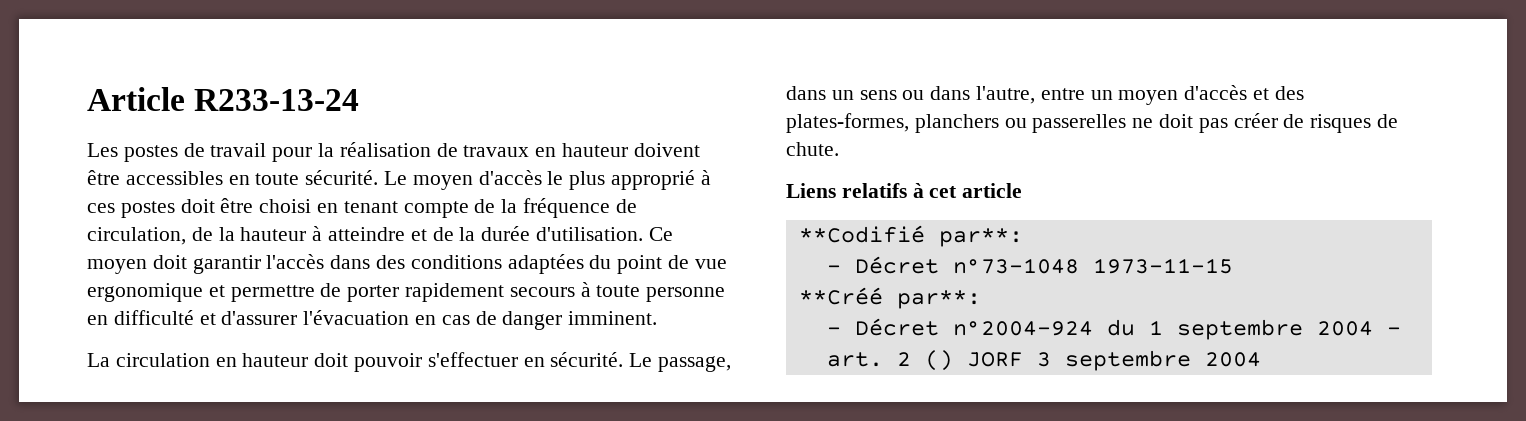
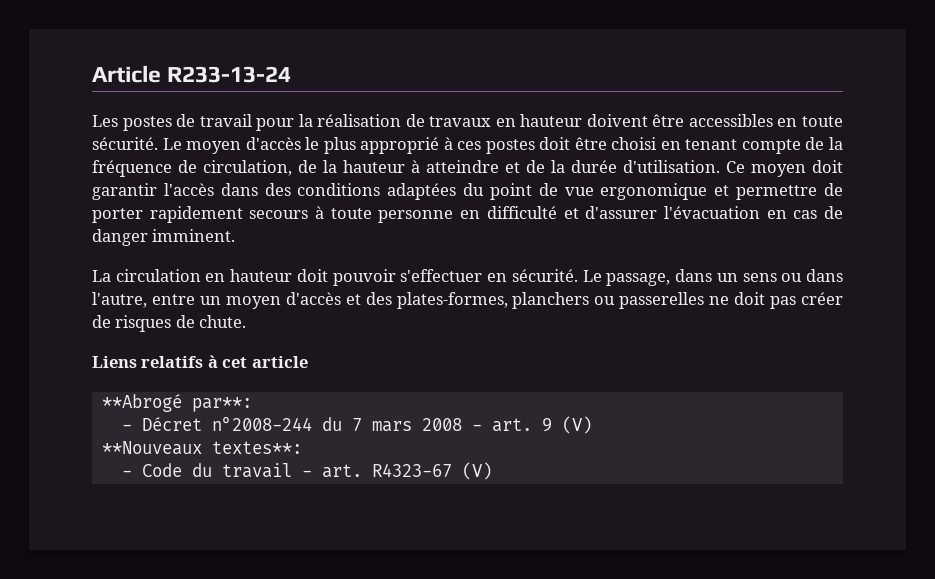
[798,225,1023,247] [826,256,1233,274] [798,287,981,309] [826,318,1401,340] [826,350,1261,371] **Codifié par**: // - Décret n°73-1048 1973-11-15 // **Créé par**: // - Décret n°2004-924 du 1 septembre 2004 - art. 2 () JORF 3 septembre 2004 -> [101,394,252,412] [121,416,592,434] [101,441,302,455] [121,462,492,480] **Abrogé par**: // - Décret n°2008-244 du 7 mars 2008 - art. 9 (V) // **Nouveaux textes**: // - Code du travail - art. R4323-67 (V)

